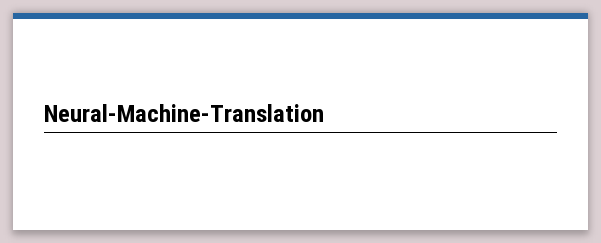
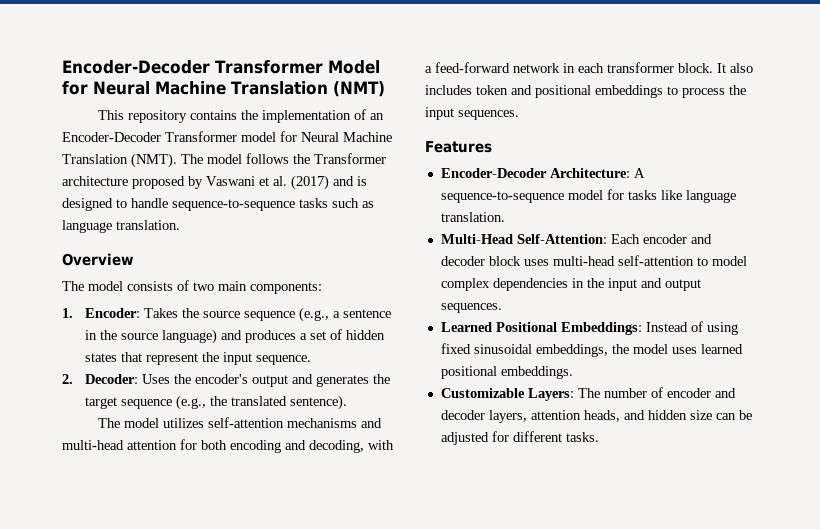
[44,104,324,122] Neural-Machine-Translation -> [62,60,380,74] [62,81,385,97] [97,109,384,123] [62,131,392,142] [62,153,386,168] [62,175,367,190] [62,198,374,211] [62,220,180,233] [62,253,133,266] [62,280,322,294] [62,307,391,322] [84,329,385,344] [84,352,311,365] [62,374,390,387] [84,395,347,410] [97,417,382,428] [62,439,394,453] [425,62,753,73] [425,85,746,98] [425,107,519,120] [425,141,492,153] [440,168,645,178] [440,189,736,203] [440,212,505,222] [440,234,712,244] [440,255,747,266] [440,278,701,291] [440,303,502,313] [440,321,738,335] [440,343,743,357] [440,366,573,379] [440,387,736,401] [440,410,752,423] [440,431,599,445] Encoder-Decoder Transformer Model for Neural Machine Translation (NMT) // This repository contains the implementation of an Encoder-Decoder Transformer model for Neural Machine Translation (NMT). The model follows the Transformer architecture proposed by Vaswani et al. (2017) and is designed to handle sequence-to-sequence tasks such as language translation. // Overview // The model consists of two main components: // 1. Encoder: Takes the source sequence (e.g., a sentence in the source language) and produces a set of hidden states that represent the input sequence. // 2. Decoder: Uses the encoder's output and generates the target sequence (e.g., the translated sentence). // The model utilizes self-attention mechanisms and multi-head attention for both encoding and decoding, with a feed-forward network in each transformer block. It also includes token and positional embeddings to process the input sequences. // Features // Encoder-Decoder Architecture: A sequence-to-sequence model for tasks like language translation. // Multi-Head Self-Attention: Each encoder and decoder block uses multi-head self-attention to model complex dependencies in the input and output sequences. // Learned Positional Embeddings: Instead of using fixed sinusoidal embeddings, the model uses learned positional embeddings. // Customizable Layers: The number of encoder and decoder layers, attention heads, and hidden size can be adjusted for different tasks.

